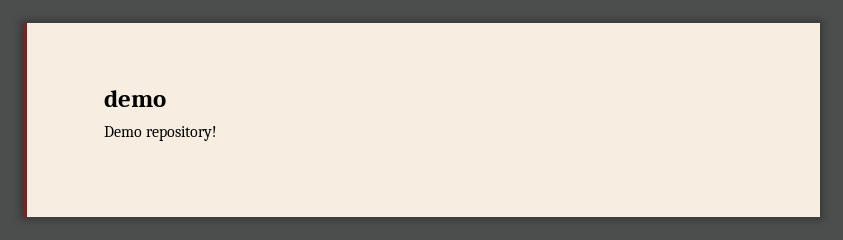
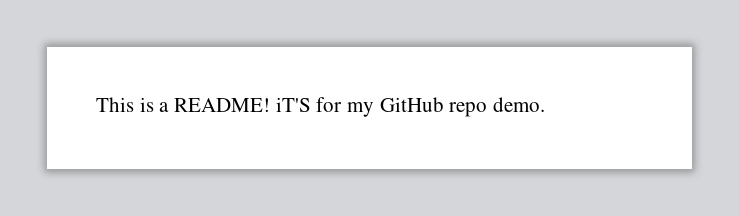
[104,90,166,107] [104,126,218,141] demo // Demo repository! -> [96,97,546,117] This is a README! iT'S for my GitHub repo demo.

